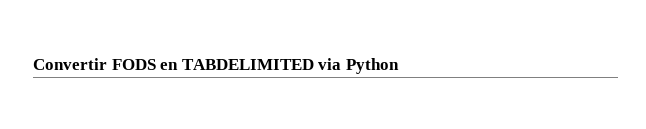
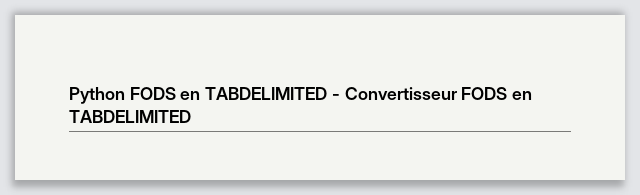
[33,58,399,74] Convertir FODS en TABDELIMITED via Python -> [69,87,533,104] [69,110,191,123] Python FODS en TABDELIMITED - Convertisseur FODS en TABDELIMITED

